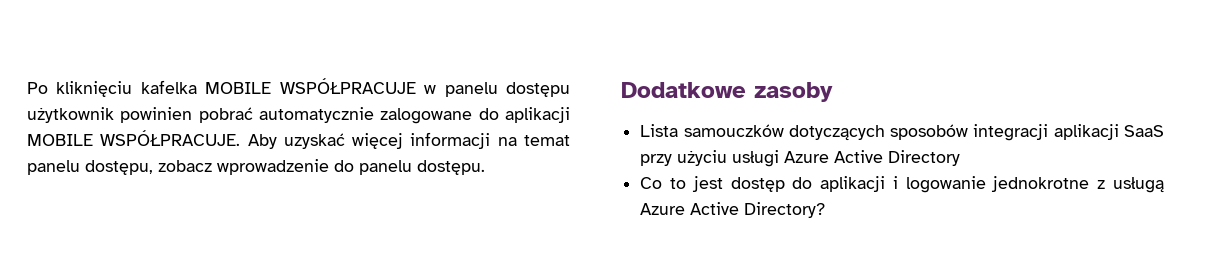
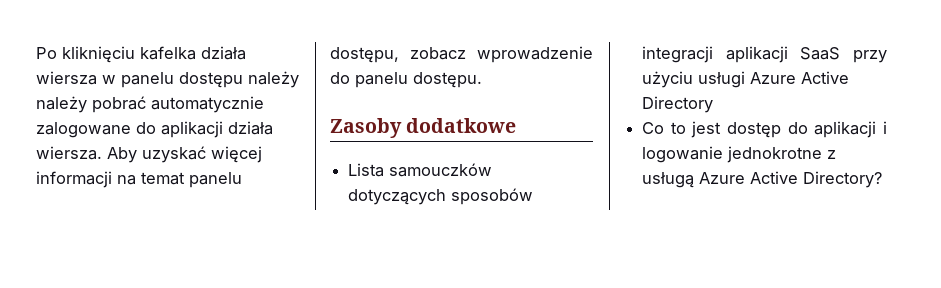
[205,78,416,94] MOBILE WSPÓŁPRACUJE -> [201,46,246,60] [36,71,97,85] działa wiersza
[27,107,193,123] użytkownik powinien -> [248,71,299,88] [36,96,87,113] należy należy
[27,130,241,146] MOBILE WSPÓŁPRACUJE. -> [228,121,273,135] [36,146,102,160] działa wiersza.
[621,82,833,102] Dodatkowe zasoby -> [330,118,517,138] Zasoby dodatkowe

